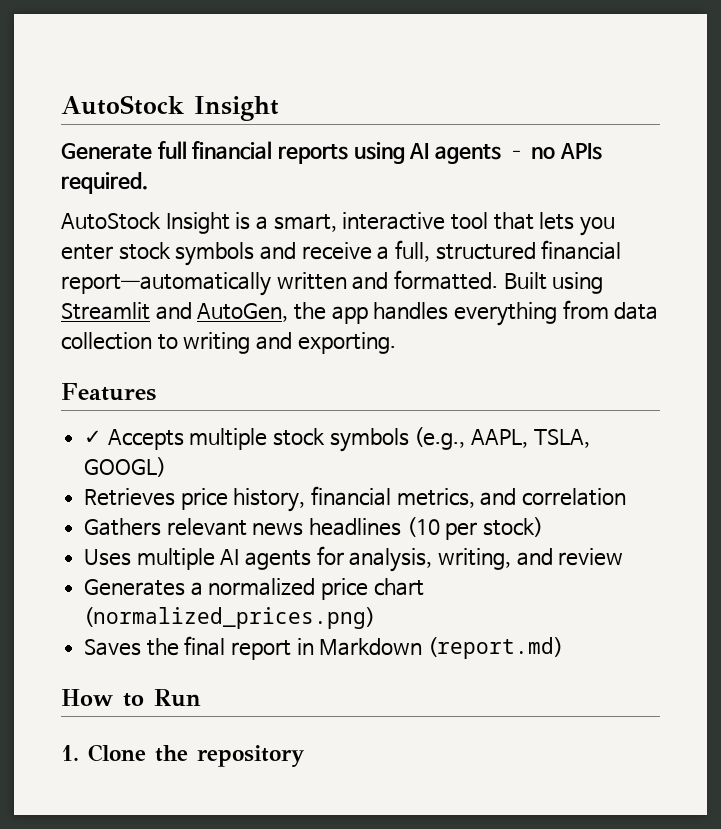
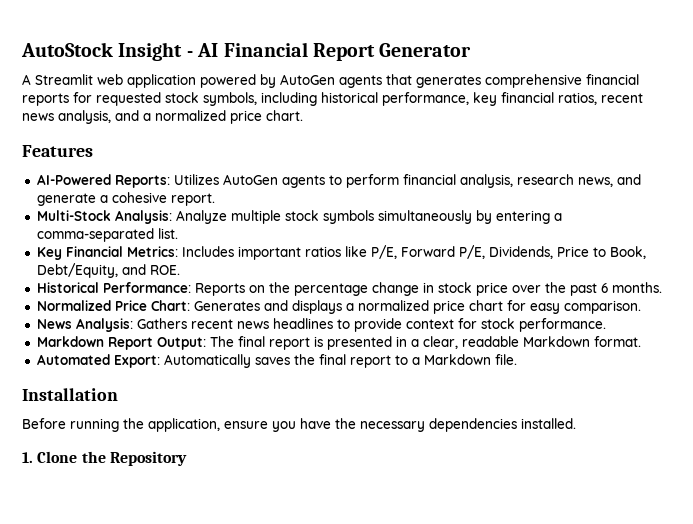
[61,95,279,121] [61,141,602,164] [61,172,148,194] [61,212,616,236] [61,240,622,266] [61,270,604,296] [61,300,659,326] [61,332,396,354] [61,383,156,401] [84,427,590,452] [84,457,167,477] [84,486,627,512] [84,517,544,540] [84,546,624,572] [84,578,424,600] [84,607,376,629] [84,636,564,660] [61,689,201,707] AutoStock Insight // Generate full financial reports using AI agents – no APIs required. // AutoStock Insight is a smart, interactive tool that lets you enter stock symbols and receive a full, structured financial report—automatically written and formatted. Built using Streamlit and AutoGen, the app handles everything from data collection to writing and exporting. // Features // ✓ Accepts multiple stock symbols (e.g., AAPL, TSLA, GOOGL) // Retrieves price history, financial metrics, and correlation // Gathers relevant news headlines (10 per stock) // Uses multiple AI agents for analysis, writing, and review // Generates a normalized price chart (normalized_prices.png) // Saves the final report in Markdown (report.md) // How to Run -> [21,42,472,61] [22,74,639,88] [22,92,643,106] [22,110,303,124] [22,145,93,157] [36,174,641,188] [36,192,215,206] [36,210,562,224] [36,228,178,242] [36,245,646,260] [36,263,180,278] [36,282,662,296] [36,300,641,314] [36,318,606,332] [36,336,641,350] [36,354,517,368] [22,388,118,401] [22,418,576,432] AutoStock Insight - AI Financial Report Generator // A Streamlit web application powered by AutoGen agents that generates comprehensive financial reports for requested stock symbols, including historical performance, key financial ratios, recent news analysis, and a normalized price chart. // Features // AI-Powered Reports: Utilizes AutoGen agents to perform financial analysis, research news, and generate a cohesive report. // Multi-Stock Analysis: Analyze multiple stock symbols simultaneously by entering a comma-separated list. // Key Financial Metrics: Includes important ratios like P/E, Forward P/E, Dividends, Price to Book, Debt/Equity, and ROE. // Historical Performance: Reports on the percentage change in stock price over the past 6 months. // Normalized Price Chart: Generates and displays a normalized price chart for easy comparison. // News Analysis: Gathers recent news headlines to provide context for stock performance. // Markdown Report Output: The final report is presented in a clear, readable Markdown format. // Automated Export: Automatically saves the final report to a Markdown file. // Installation // Before running the application, ensure you have the necessary dependencies installed.
[197,745,305,767] repository -> [109,451,187,466] Repository

